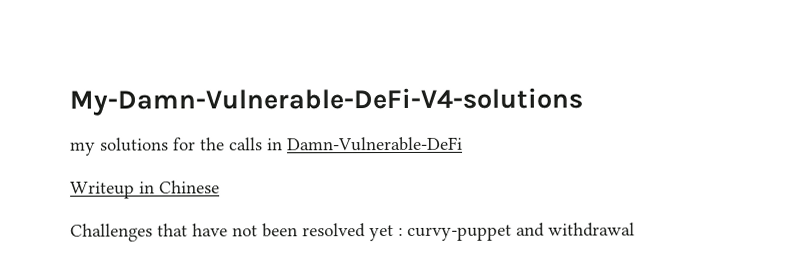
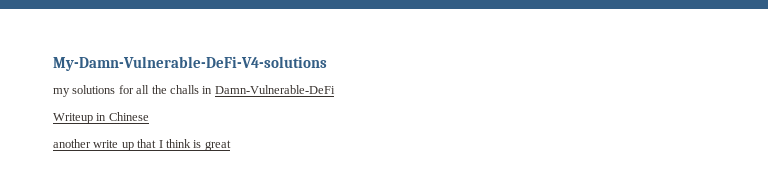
[200,137,263,151] the calls -> [136,85,199,94] all the challs
[70,222,635,242] Challenges that have not been resolved yet : curvy-puppet and withdrawal -> [53,139,231,151] another write up that I think is great

